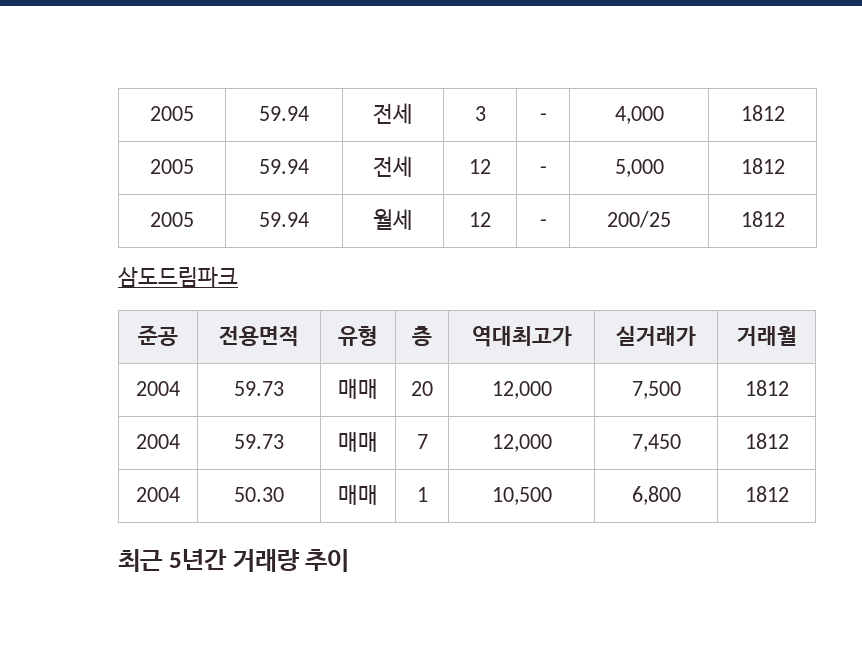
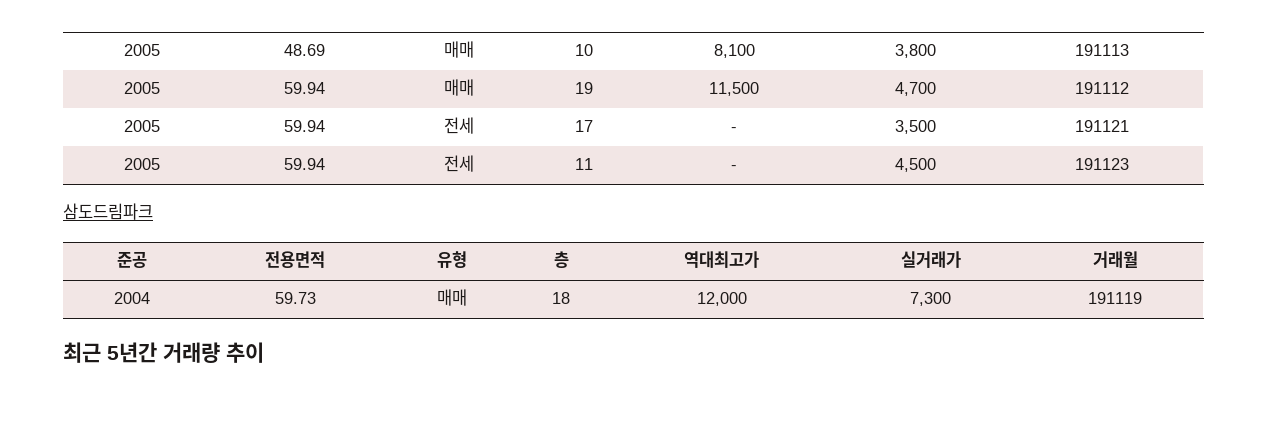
[150,106,194,121] [259,106,309,121] [373,103,413,124] [474,106,486,121] [539,113,547,121] [614,106,664,124] [740,105,785,121] [150,159,194,174] [259,159,309,174] [373,156,413,177] [469,159,491,174] [539,166,547,174] [614,159,664,177] [740,158,785,174] [150,212,194,227] [259,212,309,227] [373,209,413,230] [469,212,491,227] [539,219,547,227] [607,211,671,228] [740,211,785,227] 2005 | 59.94 | 전세 | 3 | - | 4,000 | 1812 // 2005 | 59.94 | 전세 | 12 | - | 5,000 | 1812 // 2005 | 59.94 | 월세 | 12 | - | 200/25 | 1812 -> [123,44,160,56] [283,44,325,56] [444,41,474,58] [574,44,593,56] [713,44,755,58] [895,44,936,58] [1075,44,1129,56] [123,82,160,94] [283,82,325,94] [444,79,474,96] [574,82,593,94] [709,82,759,96] [895,82,936,96] [1075,82,1129,94] [123,120,160,132] [283,120,325,132] [444,117,474,134] [574,120,593,132] [731,127,737,132] [895,120,936,134] [1075,120,1129,132] [123,158,160,170] [283,158,325,170] [444,155,474,172] [574,158,593,170] [731,165,737,170] [895,158,936,172] [1075,158,1129,170] 2005 | 48.69 | 매매 | 10 | 8,100 | 3,800 | 191113 // 2005 | 59.94 | 매매 | 19 | 11,500 | 4,700 | 191112 // 2005 | 59.94 | 전세 | 17 | - | 3,500 | 191121 // 2005 | 59.94 | 전세 | 11 | - | 4,500 | 191123
[411,381,433,396] [491,381,552,399] [631,381,681,399] [744,380,789,396] [136,434,180,449] [234,434,284,449] [338,432,378,452] [416,434,428,449] [491,434,552,452] [631,434,681,452] [744,433,789,449] [136,487,180,502] [234,487,284,502] [338,485,378,505] [416,487,428,502] [491,487,552,505] [631,486,681,505] [744,486,789,502] 20 | 12,000 | 7,500 | 1812 // 2004 | 59.73 | 매매 | 7 | 12,000 | 7,450 | 1812 // 2004 | 50.30 | 매매 | 1 | 10,500 | 6,800 | 1812 -> [552,292,570,304] [696,292,747,306] [910,292,951,306] [1088,292,1142,304] 18 | 12,000 | 7,300 | 191119

